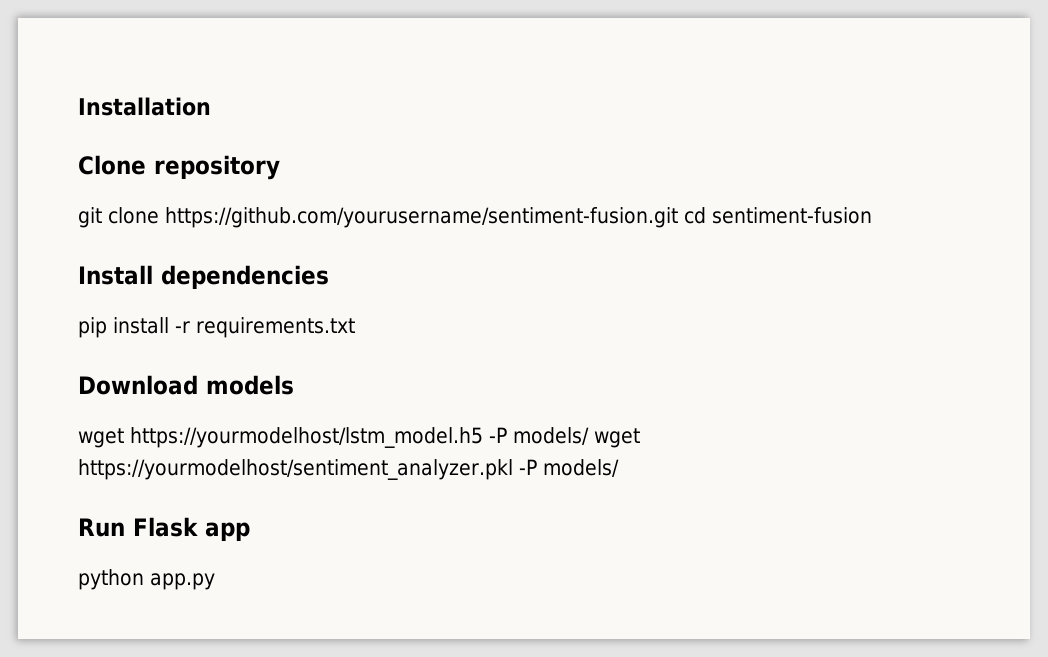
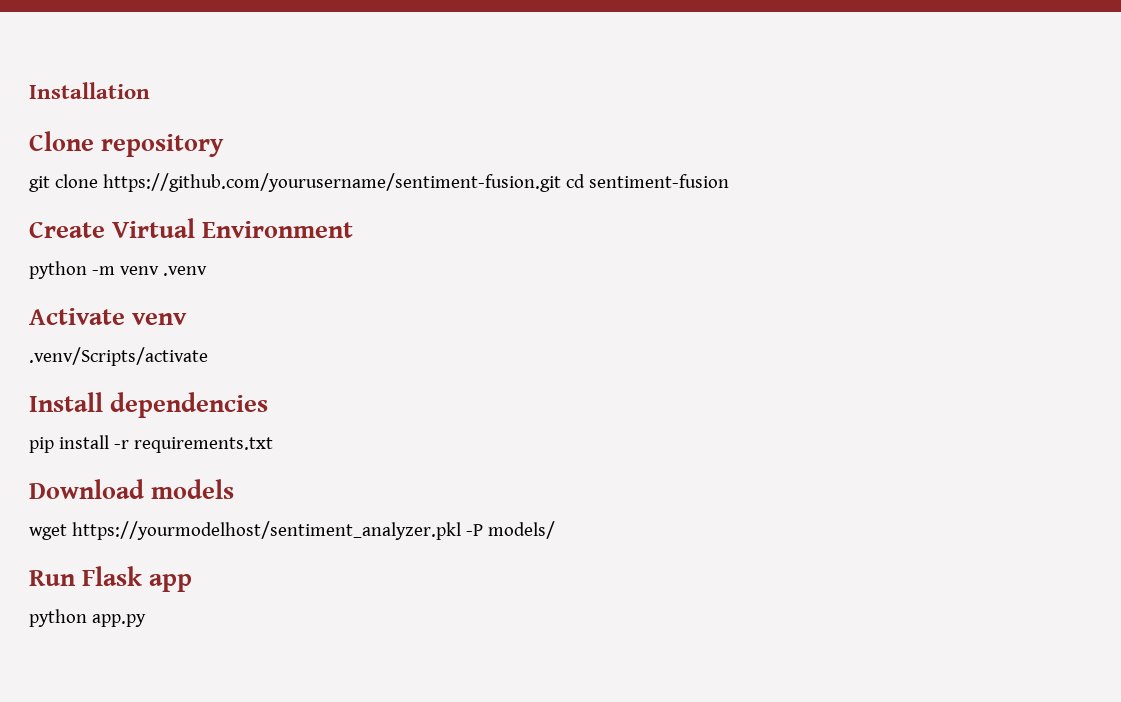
(872, 215) none -> [29,218,354,238] [29,261,207,279] [29,308,188,325] [29,347,208,366] // Create Virtual Environment // python -m venv .venv // Activate venv // .venv/Scripts/activate
[130,427,640,448] https://yourmodelhost/lstm_model.h5 -P models/ wget -> (67, 532) none

